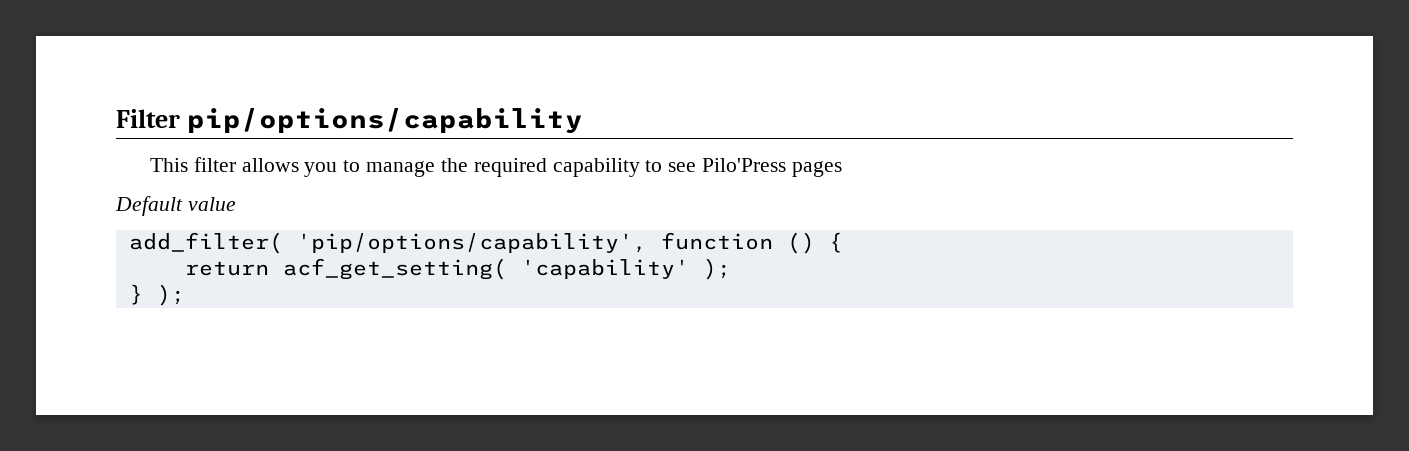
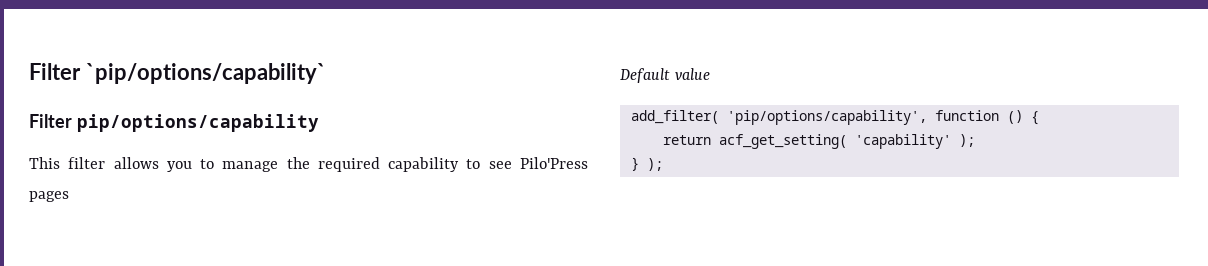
[116,109,180,128] Filter -> [29,63,326,84] [29,114,72,128] Filter `pip/options/capability` // Filter

